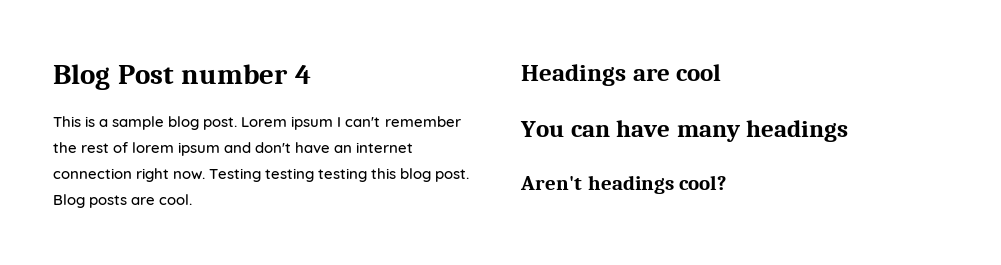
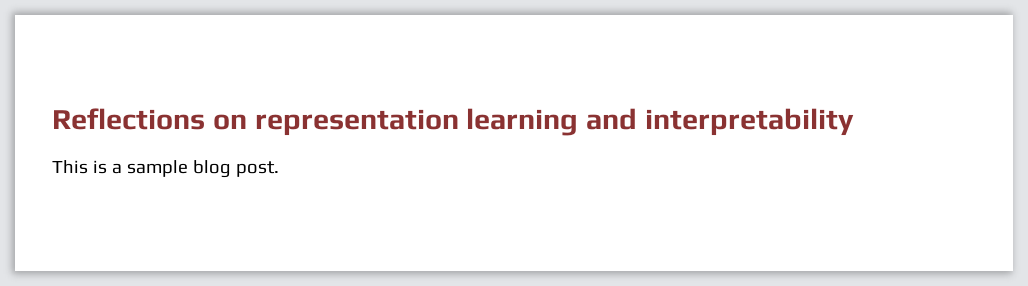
[53,64,312,90] Blog Post number 4 -> [52,108,855,136] Reflections on representation learning and interpretability
[241,116,461,130] [53,142,414,156] [53,168,470,182] [53,194,193,208] [521,64,722,86] [520,120,849,142] [520,175,727,194] Lorem ipsum I can't remember the rest of lorem ipsum and don't have an internet connection right now. Testing testing testing this blog post. Blog posts are cool. // Headings are cool // You can have many headings // Aren't headings cool? -> (279, 169) none

